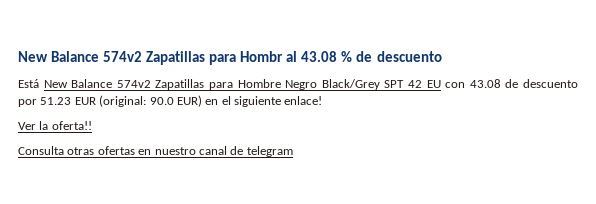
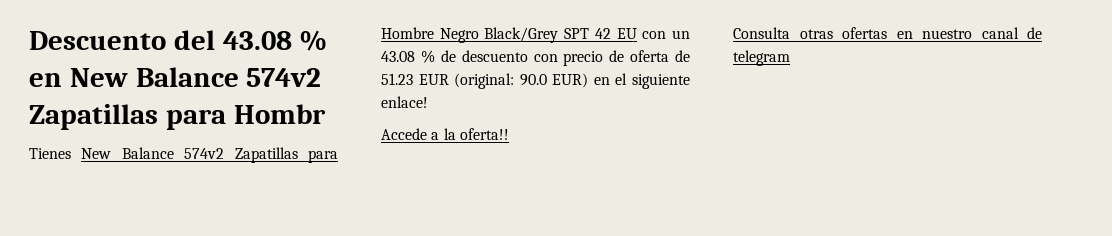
(18, 56) none -> [29,30,328,51] [29,73,62,87] Descuento del 43.08 % en
[286,51,442,62] [18,79,39,88] al 43.08 % de descuento // Está -> [29,148,71,159] // Tienes
[469,79,579,88] [18,99,37,107] 43.08 de descuento por -> [672,30,690,39] [381,50,690,66] un 43.08 % de descuento con precio de oferta de
[18,122,36,130] Ver -> [381,128,440,140] Accede a

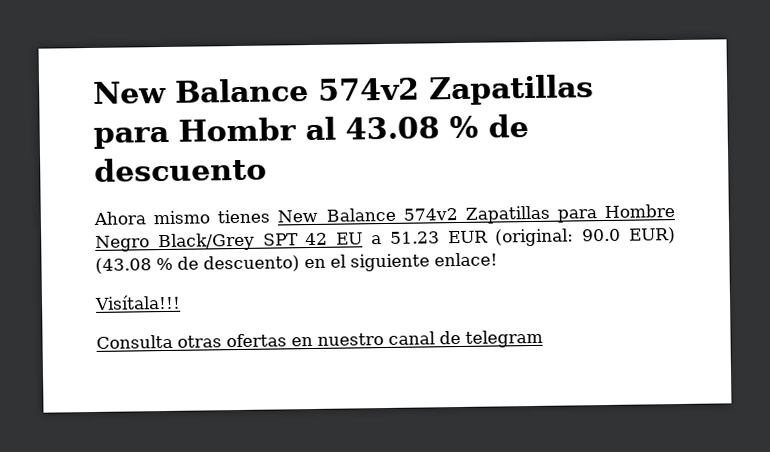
[29,30,328,51] [29,73,62,87] Descuento del 43.08 % en -> (93, 92) none
[29,148,71,159] // Tienes -> [305,114,529,141] [94,156,267,182] [93,209,271,225] al 43.08 % de descuento // Ahora mismo tienes
[642,30,690,39] [381,50,690,66] con un 43.08 % de descuento con precio de oferta de -> [371,235,383,245] a
(589, 80) none -> [95,255,300,274] (43.08 % de descuento)
[381,128,509,140] Accede a la oferta!! -> [94,294,181,310] Visítala!!!

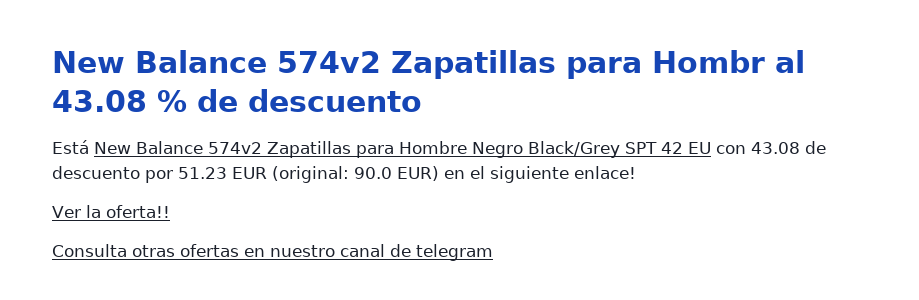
[93,209,271,225] Ahora mismo tienes -> [52,140,89,154] Está
[371,235,383,245] a -> [716,141,826,154] [52,166,173,183] con 43.08 de descuento por
[95,255,300,274] (43.08 % de descuento) -> (439, 173) none
[94,294,181,310] Visítala!!! -> [52,205,170,218] Ver la oferta!!

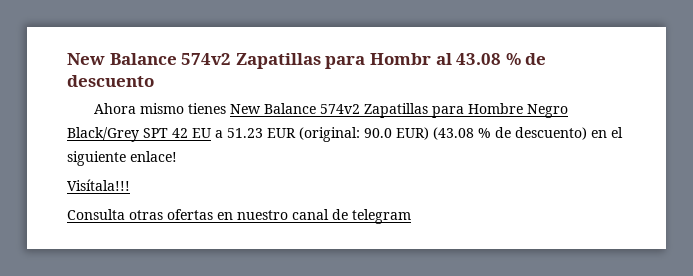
[52,140,89,154] Está -> [94,103,227,114] Ahora mismo tienes
[716,141,826,154] [52,166,173,183] con 43.08 de descuento por -> [215,130,223,138] a
(439, 173) none -> [433,127,587,140] (43.08 % de descuento)
[52,205,170,218] Ver la oferta!! -> [67,179,130,191] Visítala!!!

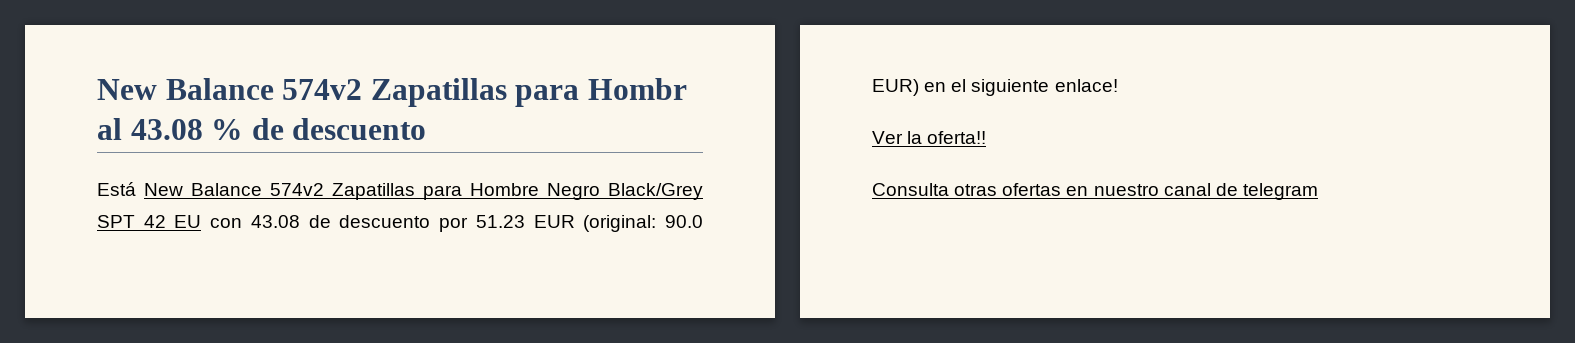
[94,103,227,114] Ahora mismo tienes -> [97,182,136,196] Está
[215,130,223,138] a -> [210,215,469,232] con 43.08 de descuento por
[433,127,587,140] (43.08 % de descuento) -> (919, 87) none
[67,179,130,191] Visítala!!! -> [872,131,987,144] Ver la oferta!!

